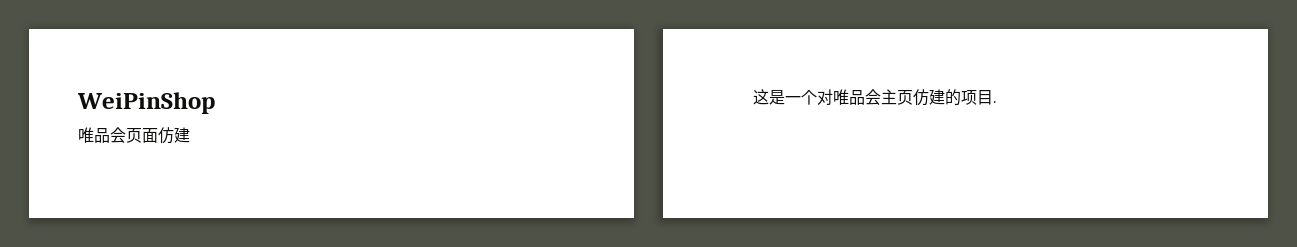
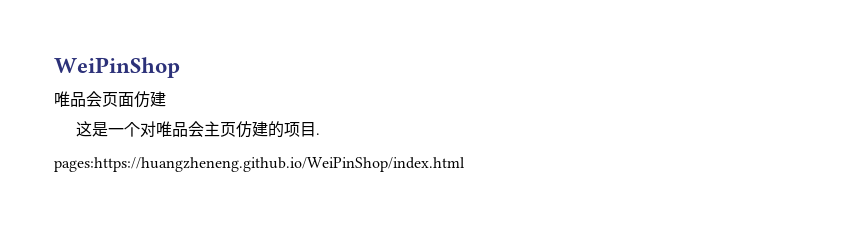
(997, 102) none -> [54,157,465,172] // pages:https://huangzheneng.github.io/WeiPinShop/index.html

